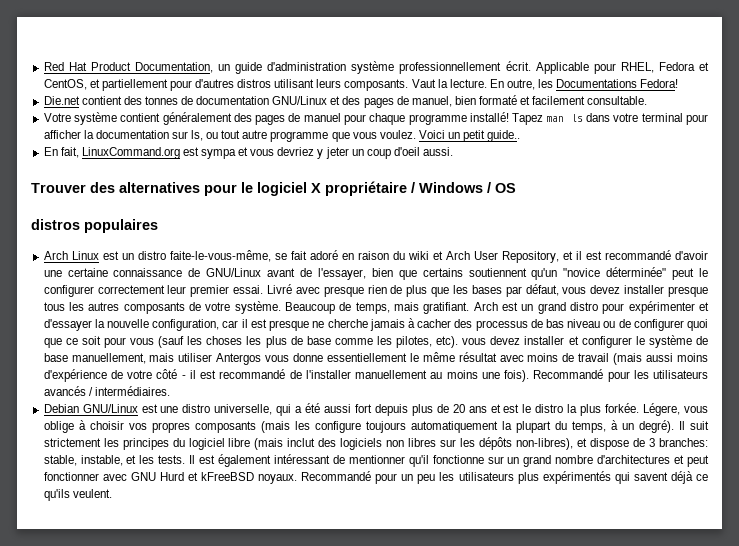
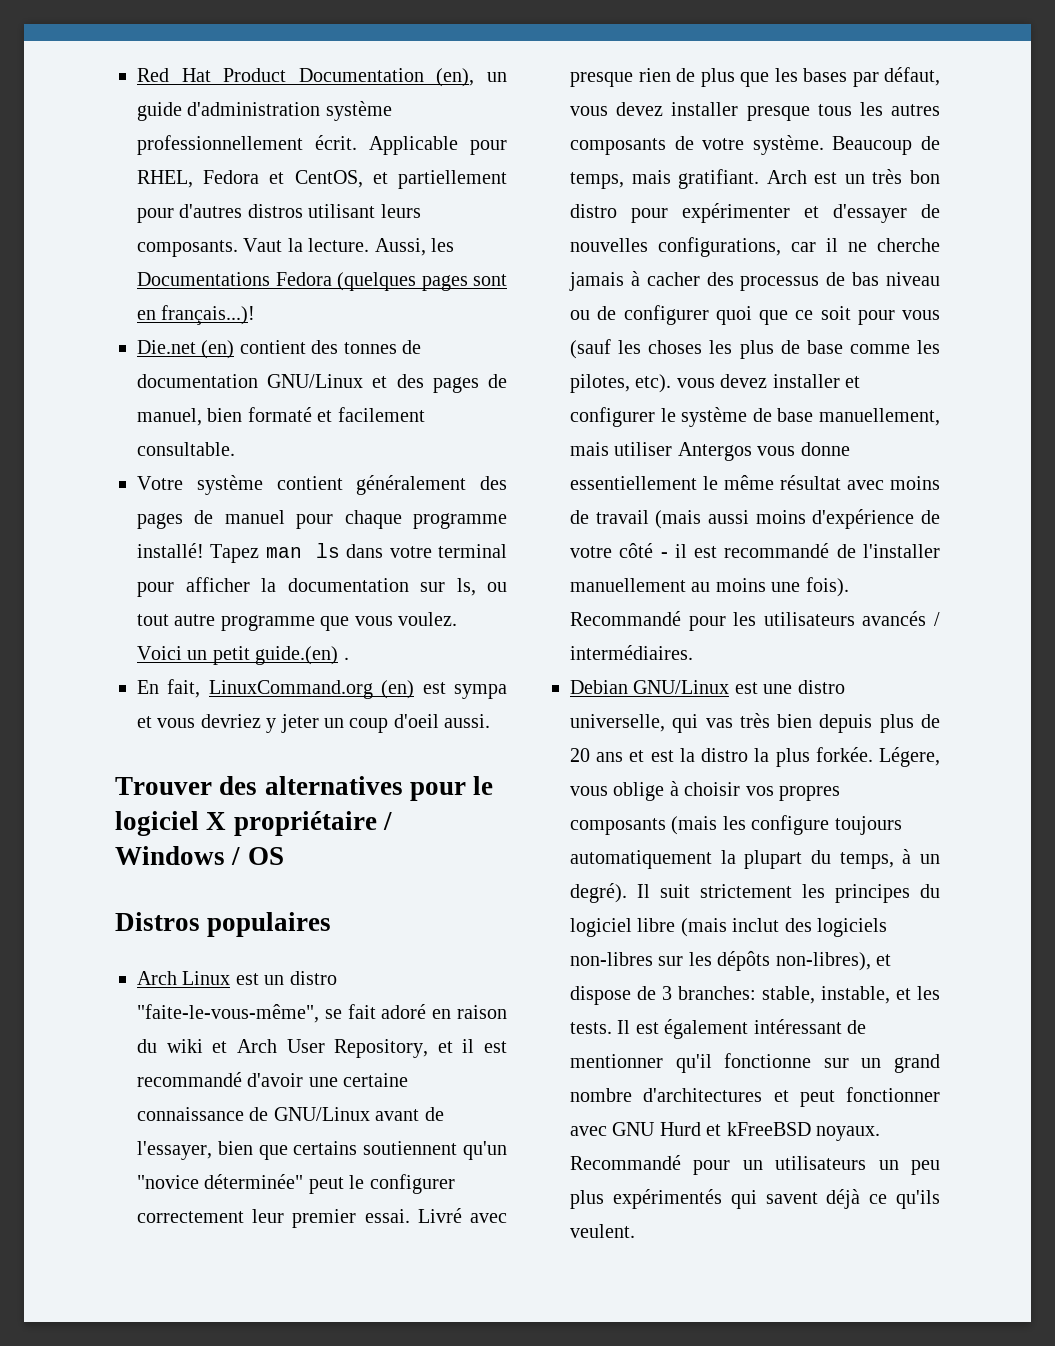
[134,62,213,73] Documentation, -> [298,68,475,87] Documentation (en),
[489,79,679,90] En outre, les Documentations Fedora! -> [374,238,454,256] [137,272,507,291] [137,305,256,325] Aussi, les Documentations Fedora (quelques pages sont en français...)!
(80, 100) none -> [201,340,235,359] (en)
[487,130,521,142] guide.. -> [255,646,349,665] guide.(en) .
(180, 153) none -> [381,680,415,699] (en)
[31,219,80,230] distros -> [115,912,200,931] Distros
[169,250,271,262] faite-le-vous-même, -> [137,1004,319,1023] "faite-le-vous-même",
[537,302,566,314] grand -> [872,169,940,184] très bon
[94,319,310,331] la nouvelle configuration, car il est presque -> [921,204,940,218] [570,237,838,257] de nouvelles configurations, car il
[295,403,372,413] a été aussi fort -> [705,713,813,728] vas très bien
[522,404,532,413] le -> [679,748,695,762] la
[386,438,437,447] non libres -> [570,952,653,966] non-libres
[417,472,514,484] peu les utilisateurs -> [775,1156,940,1175] utilisateurs un peu

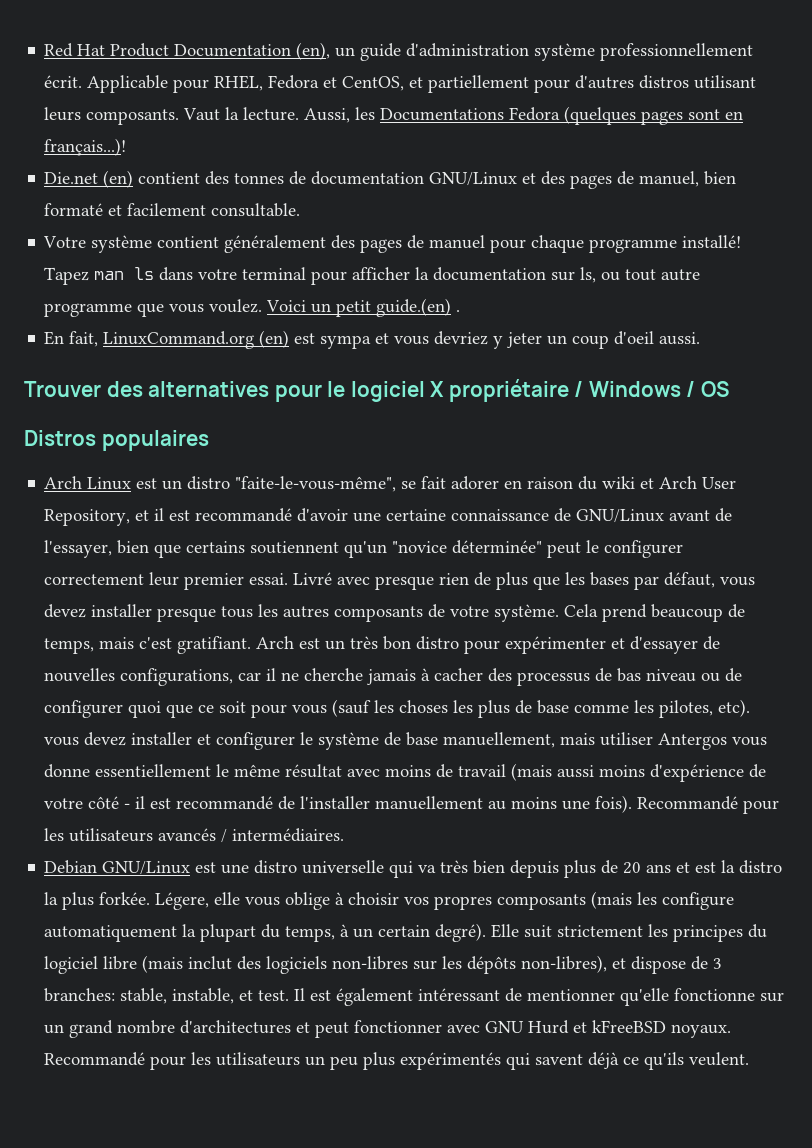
[381,1004,427,1019] adoré -> [451,476,500,490] adorer
[832,136,913,155] Beaucoup -> [564,604,724,622] Cela prend beaucoup
(671, 177) none -> [139,637,173,649] c'est
[570,714,733,733] universelle, qui vas -> [302,860,437,878] universelle qui va
(940, 757) none -> [214,892,241,905] elle
[834,816,902,835] toujours -> (735, 901) none
[570,883,650,903] degré). Il -> [378,923,520,942] certain degré). Elle
[917,986,940,1000] [570,1022,612,1034] les tests. -> [258,990,290,1001] test.
[675,1054,712,1073] qu'il -> [620,988,670,1006] qu'elle
[742,1160,763,1170] un -> [191,1052,212,1065] les

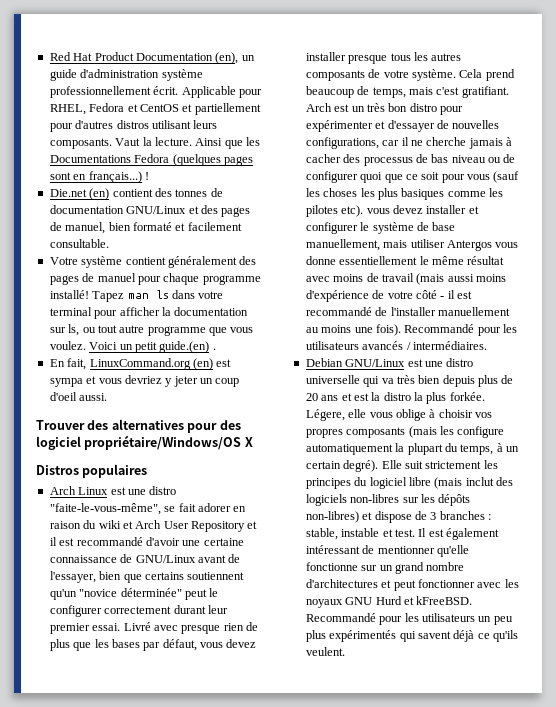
[342,76,405,91] CentOS, -> [139,104,179,112] CentOS
[304,108,351,123] Aussi, -> [195,138,243,149] Ainsi que
[44,138,127,156] français...)! -> [88,171,149,183] français...) !
[327,379,729,402] le logiciel X propriétaire / Windows / OS -> [219,420,241,430] [36,435,253,450] des logiciel propriétaire/Windows/OS X
[162,480,183,490] un -> [127,489,146,495] une
[44,509,131,526] Repository, -> [191,521,245,532] Repository
(145, 579) none -> [173,605,206,614] durant
[515,700,570,714] de base -> [401,188,445,200] basiques
[659,700,714,718] pilotes, -> [305,205,338,217] pilotes
[521,955,608,973] non-libres), -> [305,511,359,523] non-libres)
[44,988,235,1004] branches: stable, instable, -> [439,511,491,520] [305,528,380,540] branches : stable, instable
(481, 1029) none -> [504,579,519,588] [305,599,343,608] les noyaux
[592,1020,732,1038] kFreeBSD noyaux. -> [416,596,473,605] kFreeBSD.

